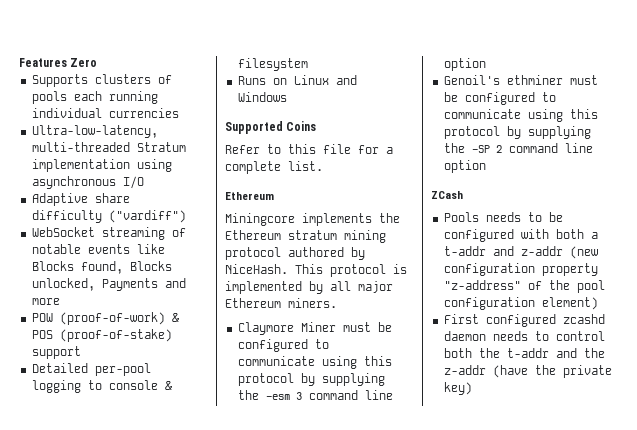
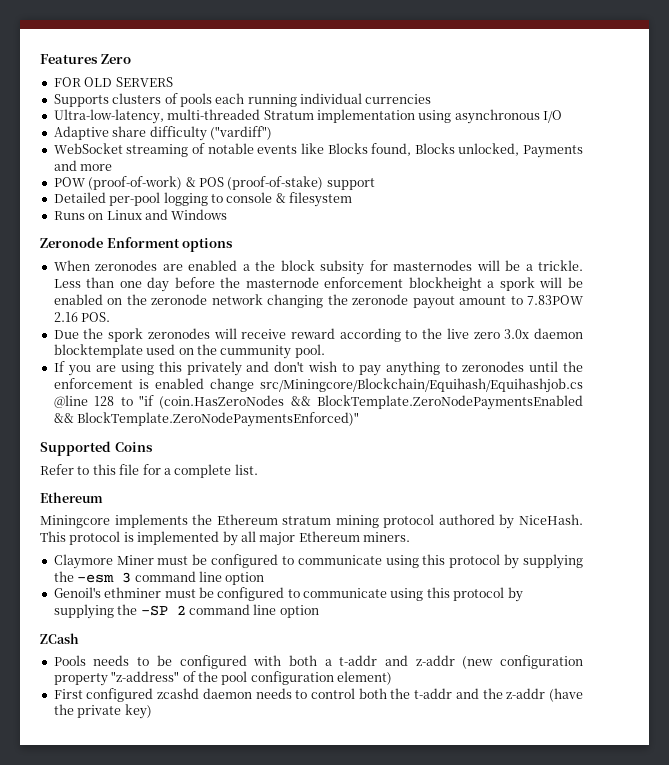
(98, 62) none -> [53,77,173,87] // FOR OLD SERVERS
(287, 97) none -> [40,237,234,252] [53,260,583,275] [53,277,583,292] [53,294,585,309] [53,312,111,322] [53,328,583,342] [53,344,325,359] [53,361,583,376] [53,378,583,393] [53,395,583,410] [53,412,360,427] // Zeronode Enforment options // When zeronodes are enabled a the block subsity for masternodes will be a trickle. Less than one day before the masternode enforcement blockheight a spork will be enabled on the zeronode network changing the zeronode payout amount to 7.83POW 2.16 POS. // Due the spork zeronodes will receive reward according to the live zero 3.0x daemon blocktemplate used on the cummunity pool. // If you are using this privately and don't wish to pay anything to zeronodes until the enforcement is enabled change src/Miningcore/Blockchain/Equihash/Equihashjob.cs @line 128 to "if (coin.HasZeroNodes && BlockTemplate.ZeroNodePaymentsEnabled && BlockTemplate.ZeroNodePaymentsEnforced)"

